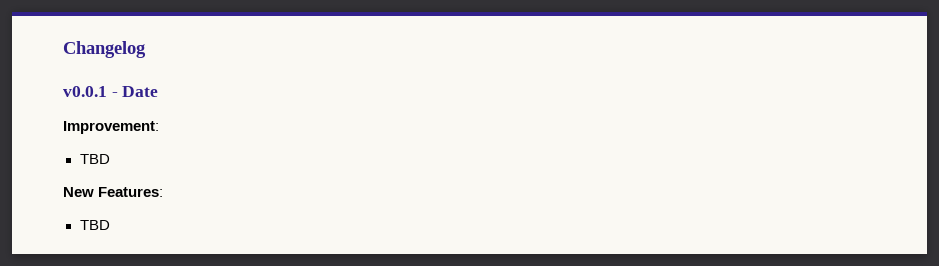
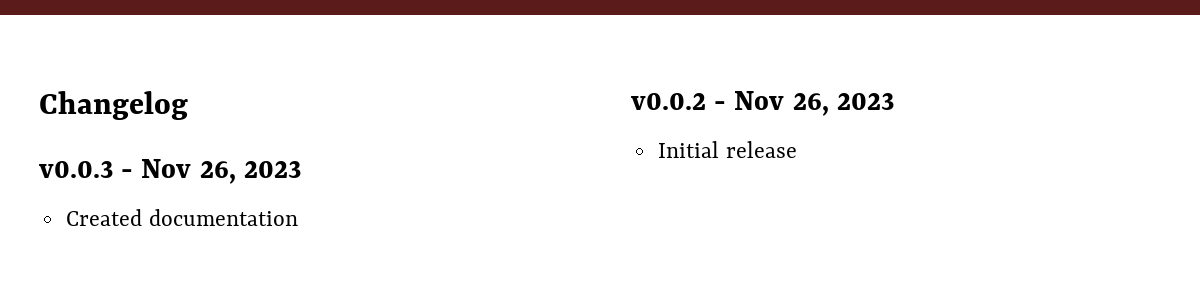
[63,86,159,97] [63,121,159,134] [79,154,110,164] [63,187,164,197] [79,220,110,230] v0.0.1 - Date // Improvement: // TBD // New Features: // TBD -> [39,159,301,184] [65,209,298,226] [631,91,894,116] [657,141,797,158] v0.0.3 - Nov 26, 2023 // Created documentation // v0.0.2 - Nov 26, 2023 // Initial release

